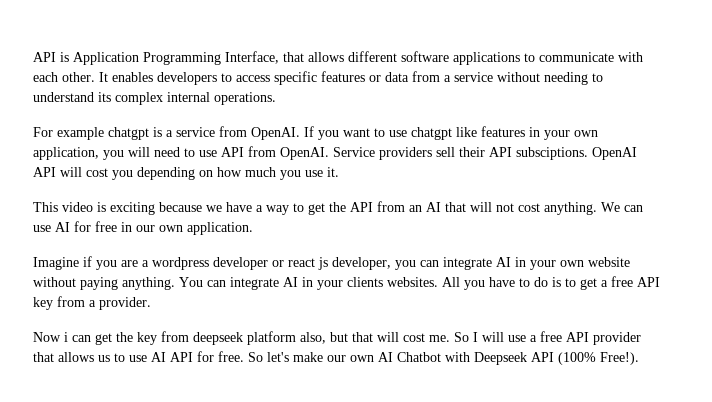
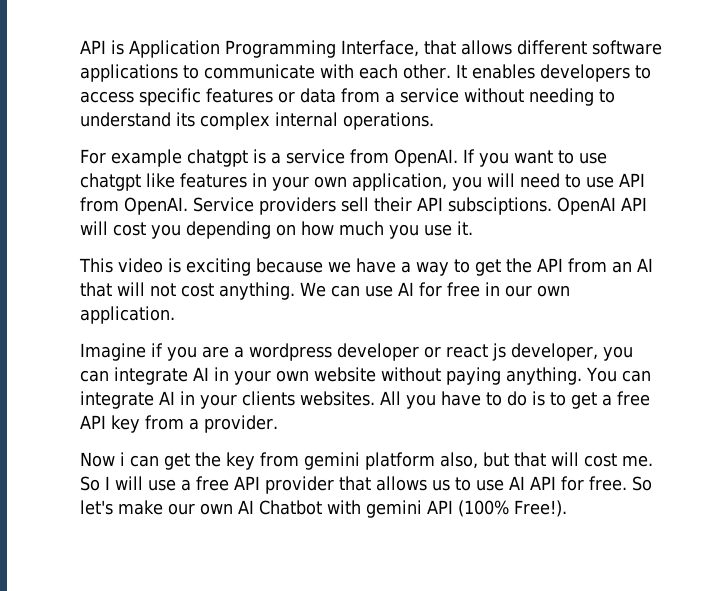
[193,332,243,345] deepseek -> [304,452,360,470] gemini
[474,352,527,365] Deepseek -> [366,500,422,518] gemini

